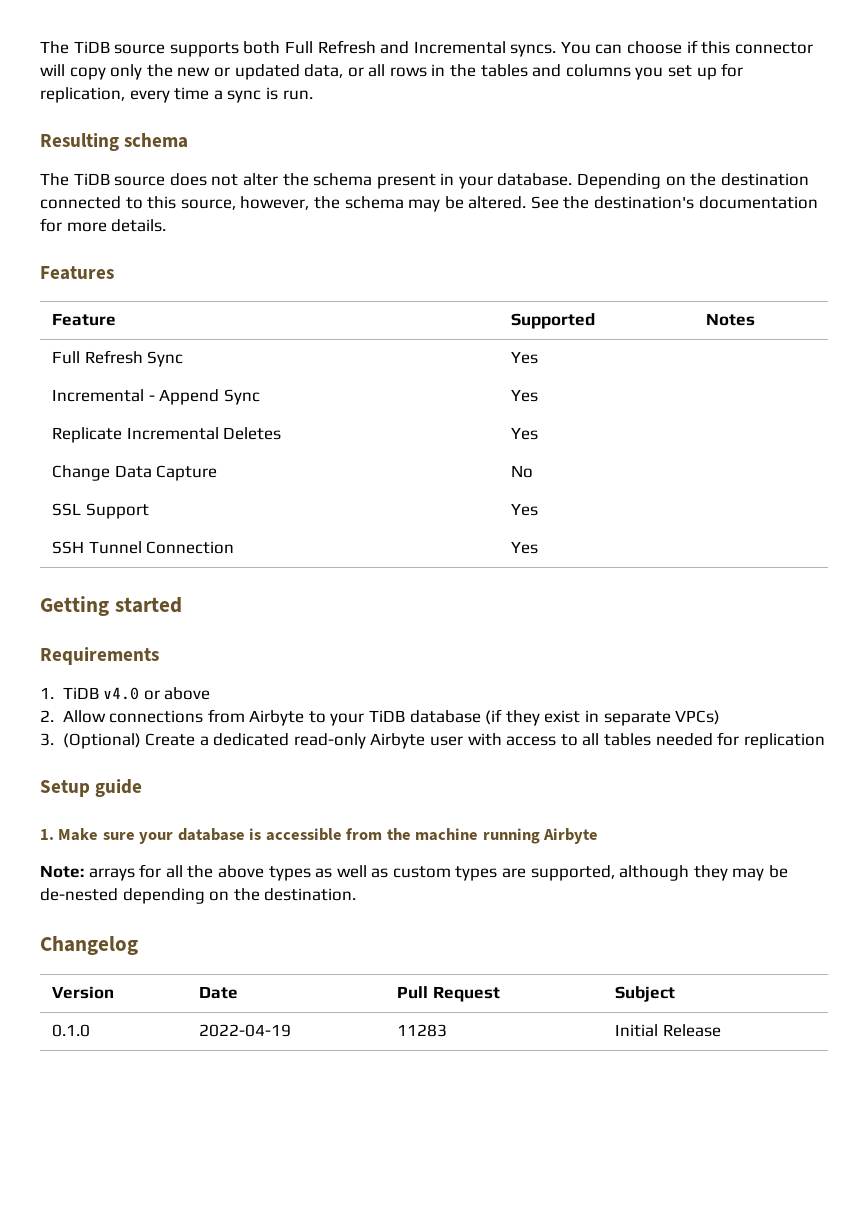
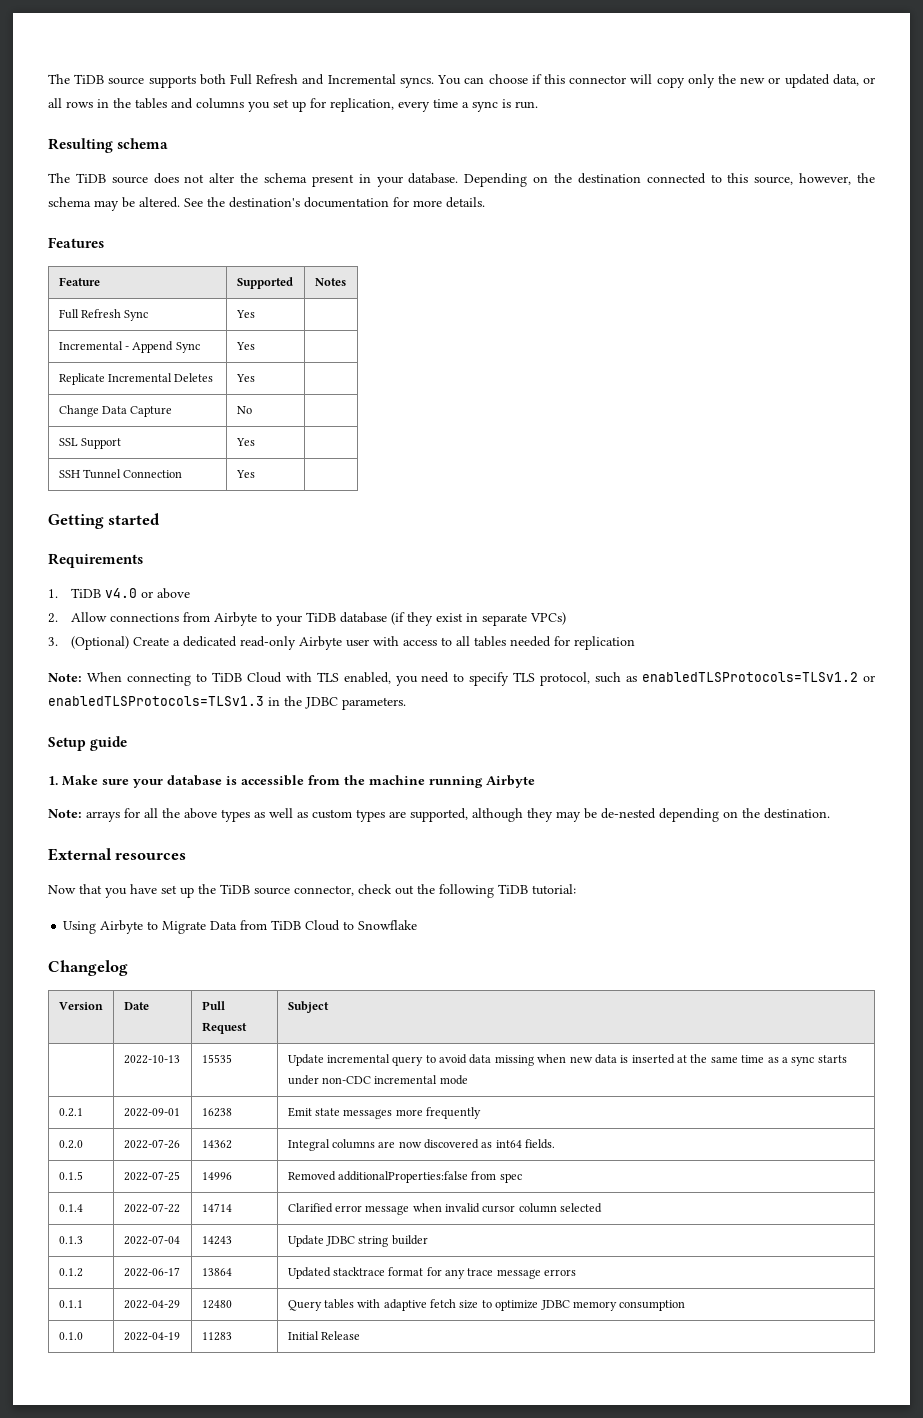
(825, 741) none -> [48,672,876,686] [48,696,406,710] // Note: When connecting to TiDB Cloud with TLS enabled, you need to specify TLS protocol, such as enabledTLSProtocols=TLSv1.2 or enabledTLSProtocols=TLSv1.3 in the JDBC parameters.
(357, 894) none -> [48,848,187,861] [48,884,576,898] [63,920,418,934] // External resources // Now that you have set up the TiDB source connector, check out the following TiDB tutorial: // Using Airbyte to Migrate Data from TiDB Cloud to Snowflake
(676, 994) none -> [123,1055,180,1064] [201,1054,232,1063] [287,1054,847,1066] [287,1075,468,1085] [58,1108,83,1117] [123,1108,180,1117] [201,1108,232,1117] [287,1107,481,1119] [58,1140,83,1149] [123,1139,180,1149] [201,1140,232,1149] [287,1139,556,1151] [58,1171,83,1180] [123,1171,180,1181] [201,1172,232,1180] [287,1171,522,1183] [58,1204,83,1212] [123,1203,180,1213] [201,1203,232,1212] [287,1203,603,1215] [58,1236,83,1244] [123,1235,180,1245] [201,1236,232,1245] [287,1235,428,1247] [58,1268,83,1277] [123,1267,180,1277] [201,1268,232,1276] [287,1267,577,1279] [58,1300,83,1308] [123,1300,180,1309] [201,1300,232,1309] [287,1299,686,1311] // | 2022-10-13 | 15535 | Update incremental query to avoid data missing when new data is inserted at the same time as a sync starts under non-CDC incremental mode // 0.2.1 | 2022-09-01 | 16238 | Emit state messages more frequently // 0.2.0 | 2022-07-26 | 14362 | Integral columns are now discovered as int64 fields. // 0.1.5 | 2022-07-25 | 14996 | Removed additionalProperties:false from spec // 0.1.4 | 2022-07-22 | 14714 | Clarified error message when invalid cursor column selected // 0.1.3 | 2022-07-04 | 14243 | Update JDBC string builder // 0.1.2 | 2022-06-17 | 13864 | Updated stacktrace format for any trace message errors // 0.1.1 | 2022-04-29 | 12480 | Query tables with adaptive fetch size to optimize JDBC memory consumption

